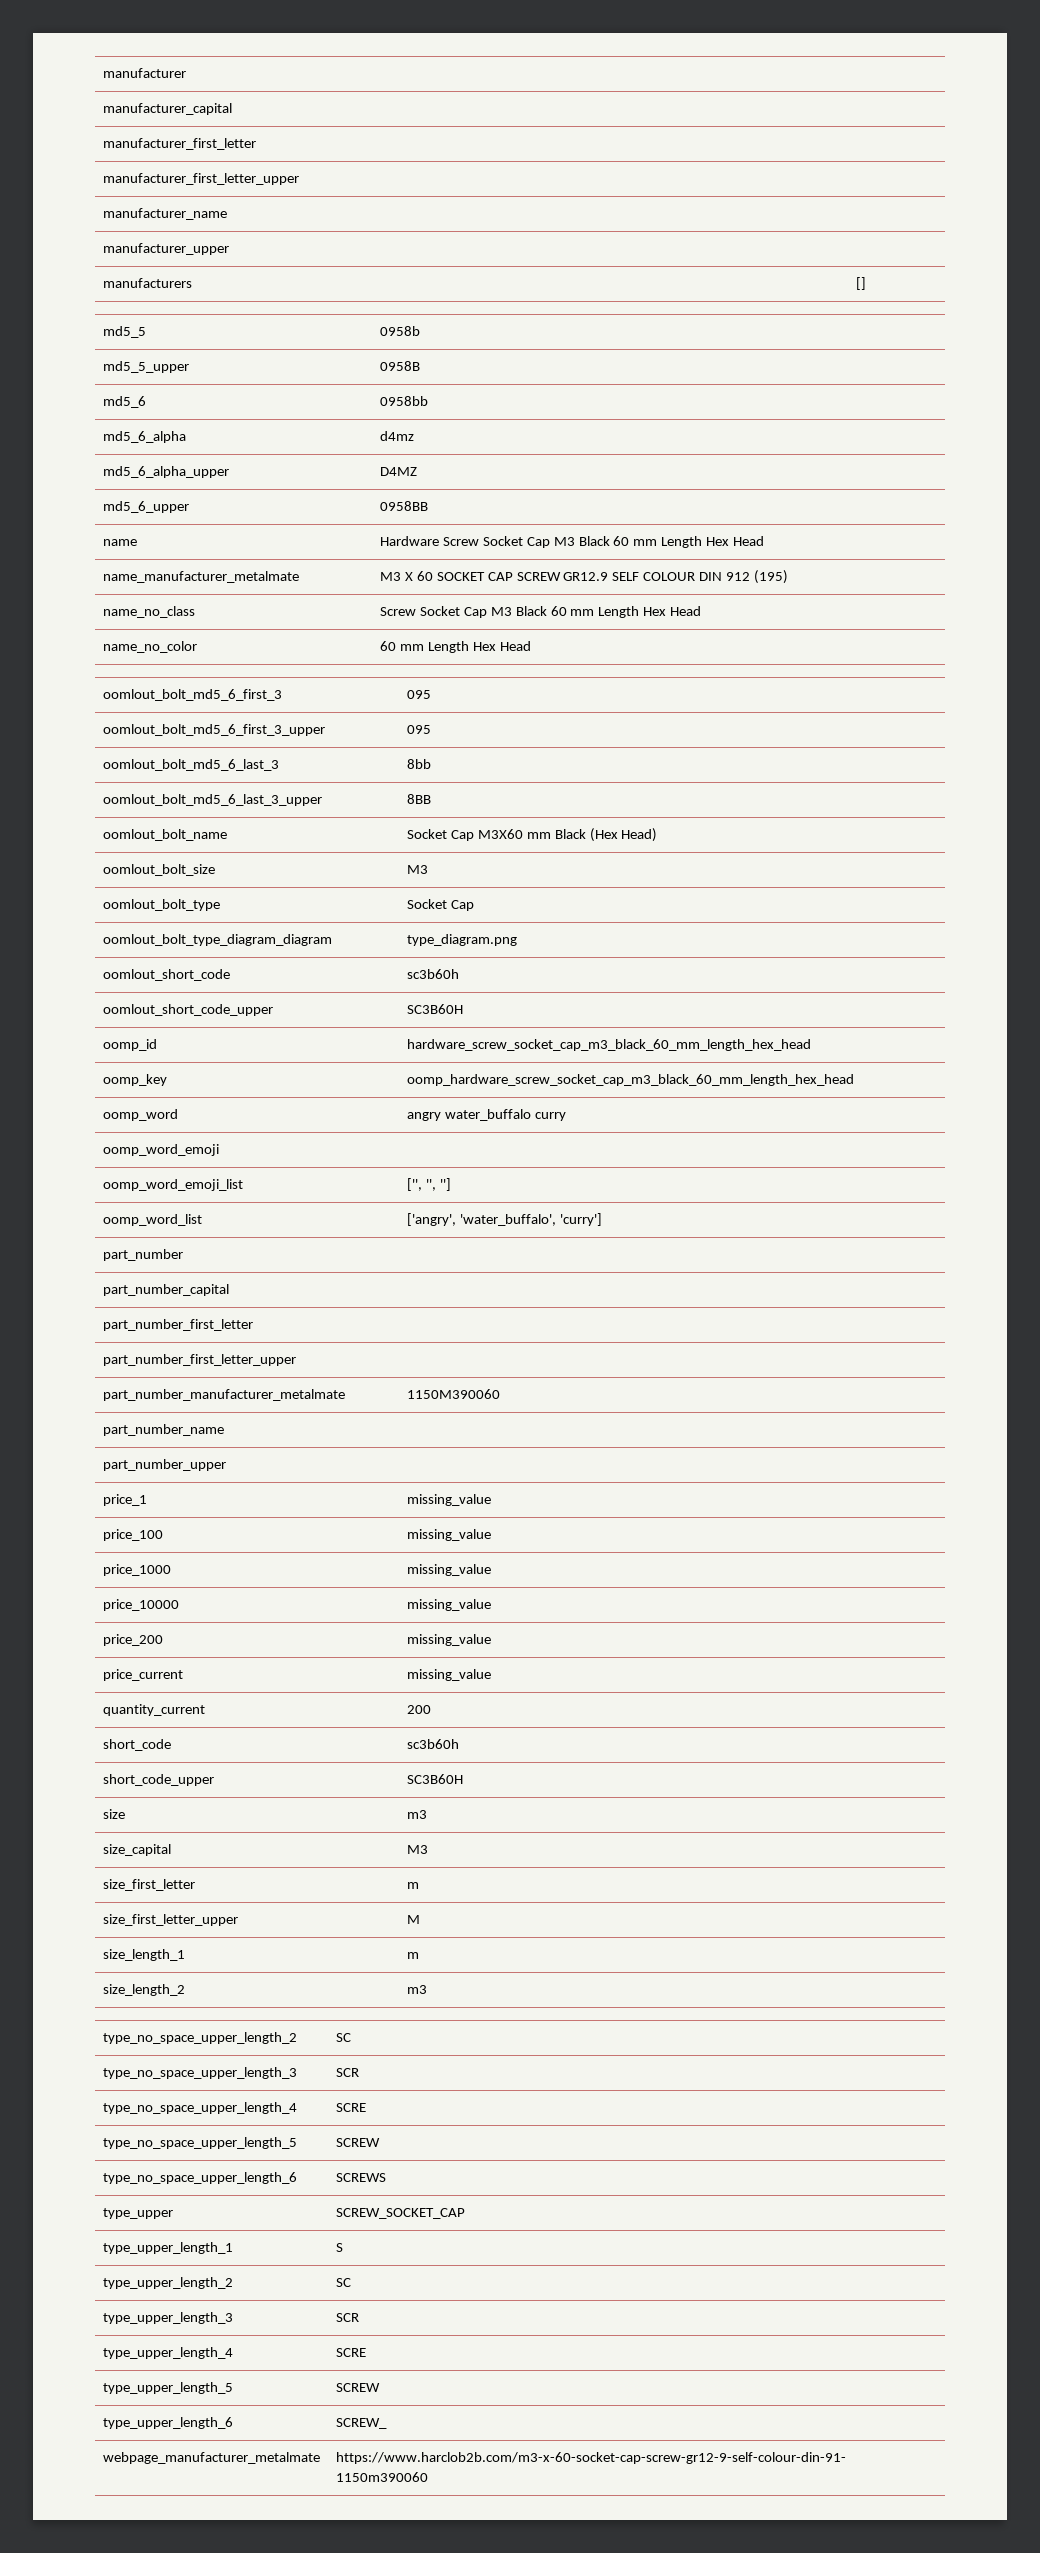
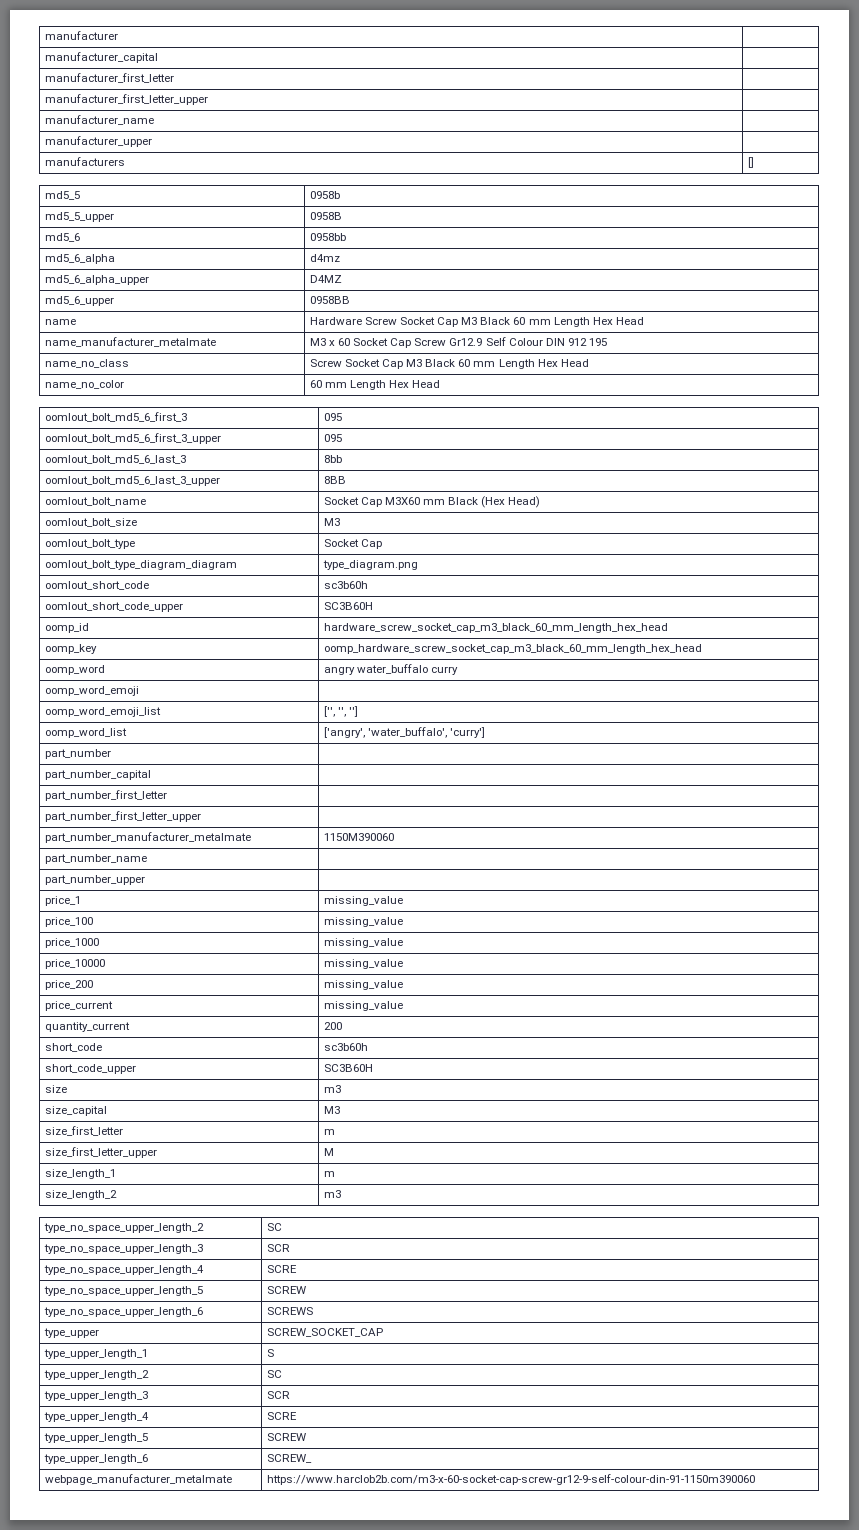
[404,571,696,581] X 60 SOCKET CAP SCREW GR12.9 SELF COLOUR -> [328,337,543,348] x 60 Socket Cap Screw Gr12.9 Self Colour
[754,570,789,584] (195) -> [589,338,608,346] 195

